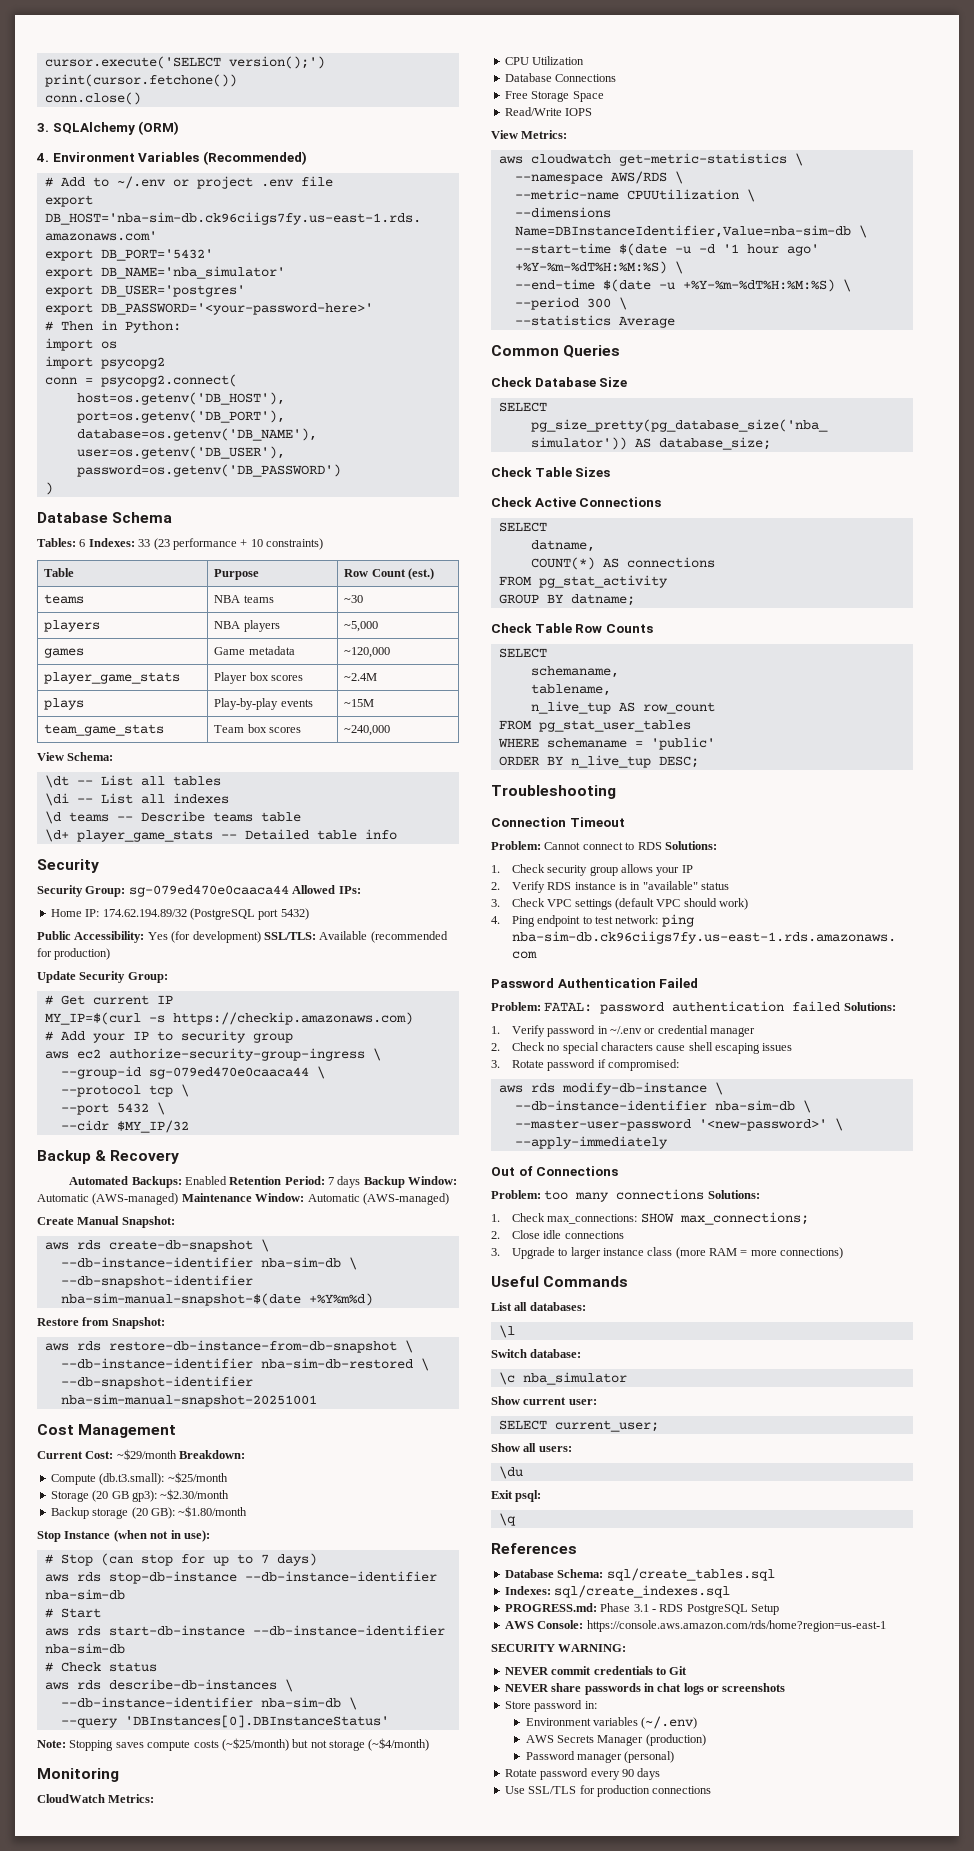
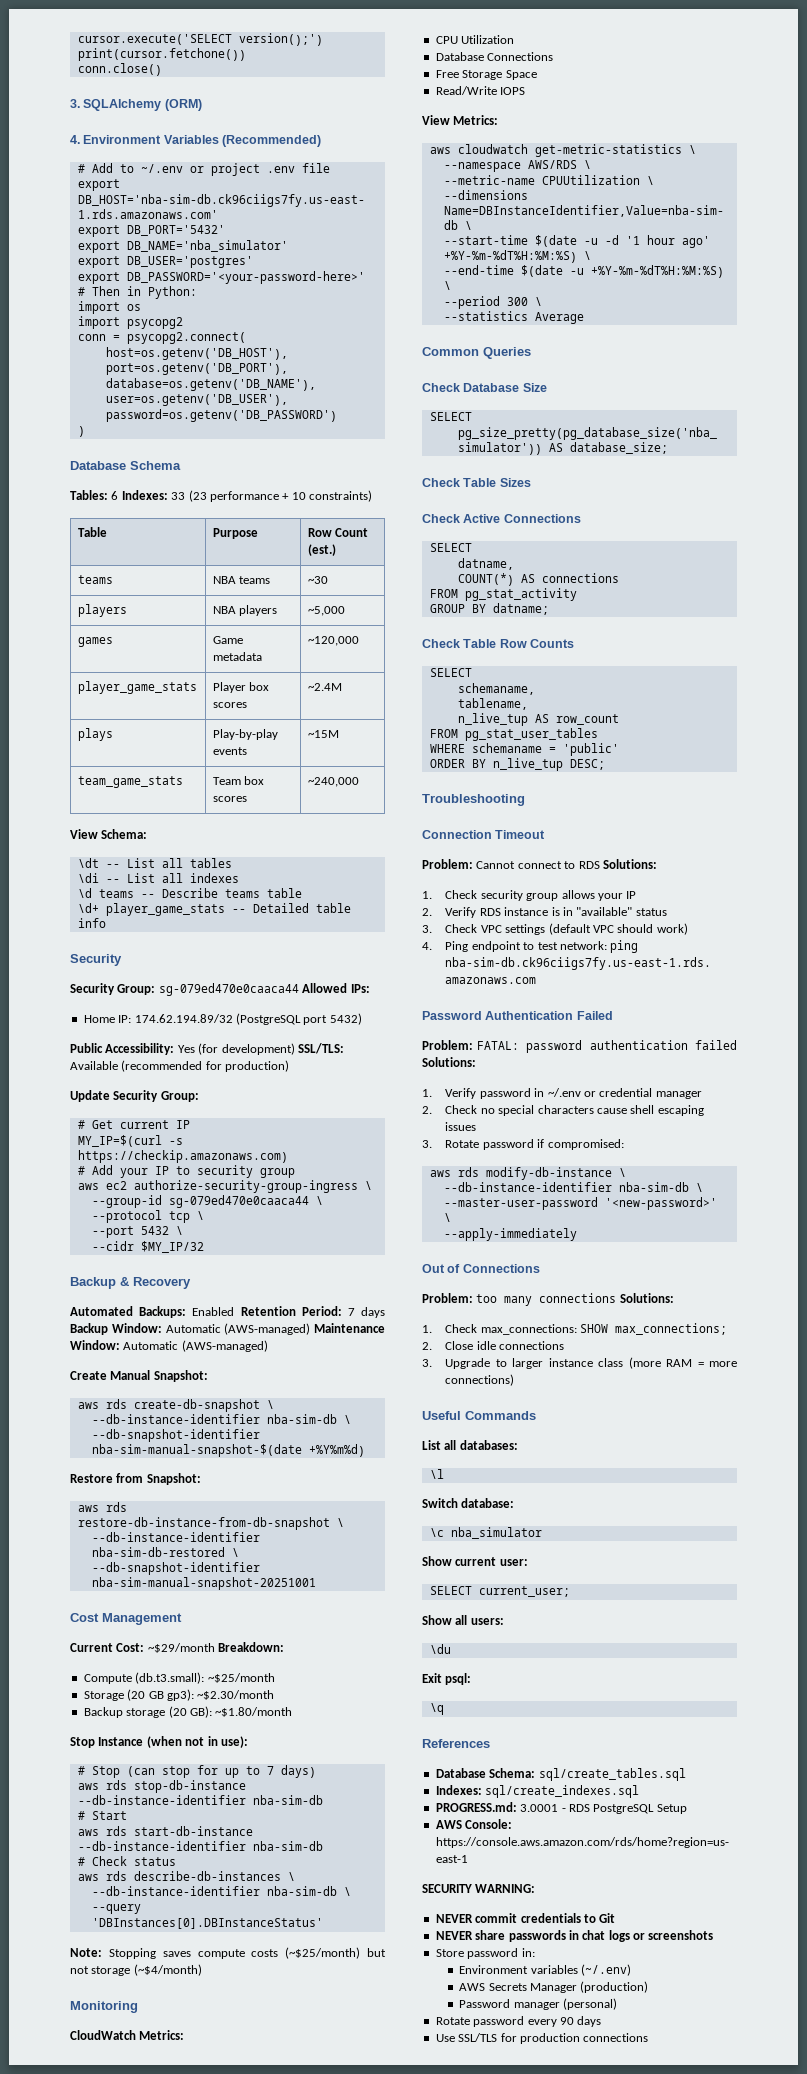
[600,1603,649,1612] Phase 3.1 -> [520,1804,559,1812] 3.0001

